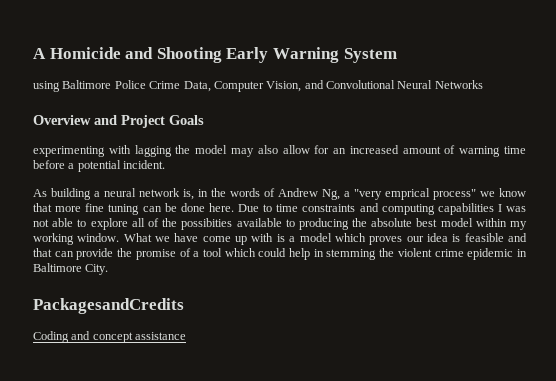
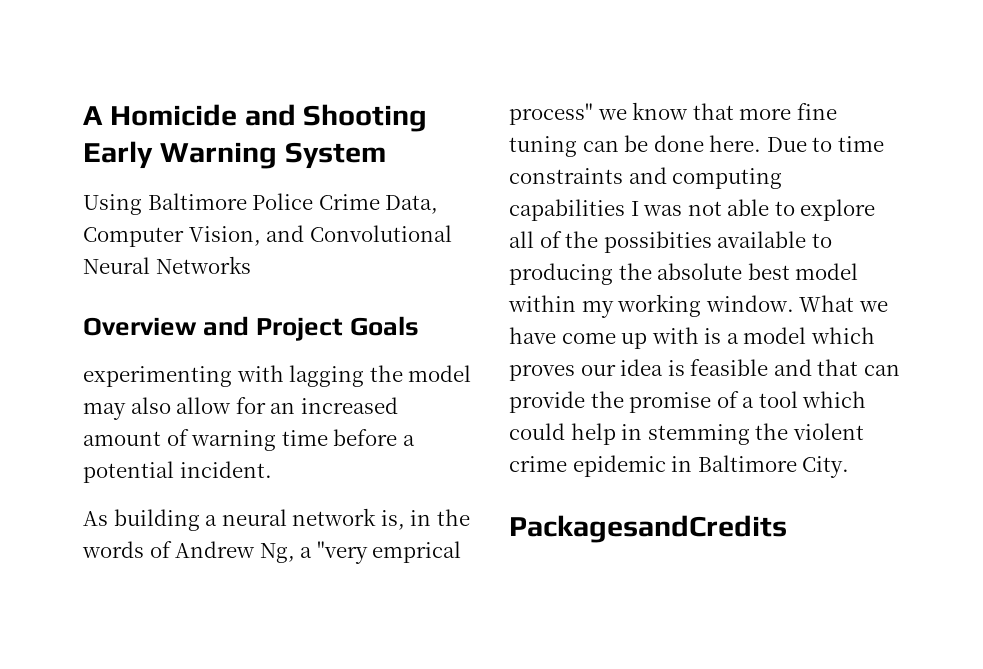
[33,81,60,92] using -> [83,194,142,215] Using
[33,331,187,343] // Coding and concept assistance -> (787, 529) none

